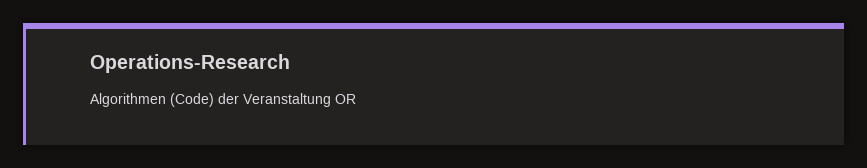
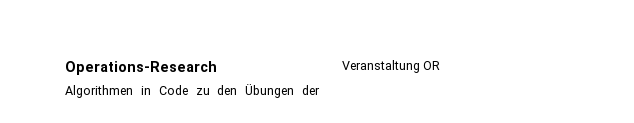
[170,93,214,107] (Code) -> [140,84,295,98] in Code zu den Übungen

